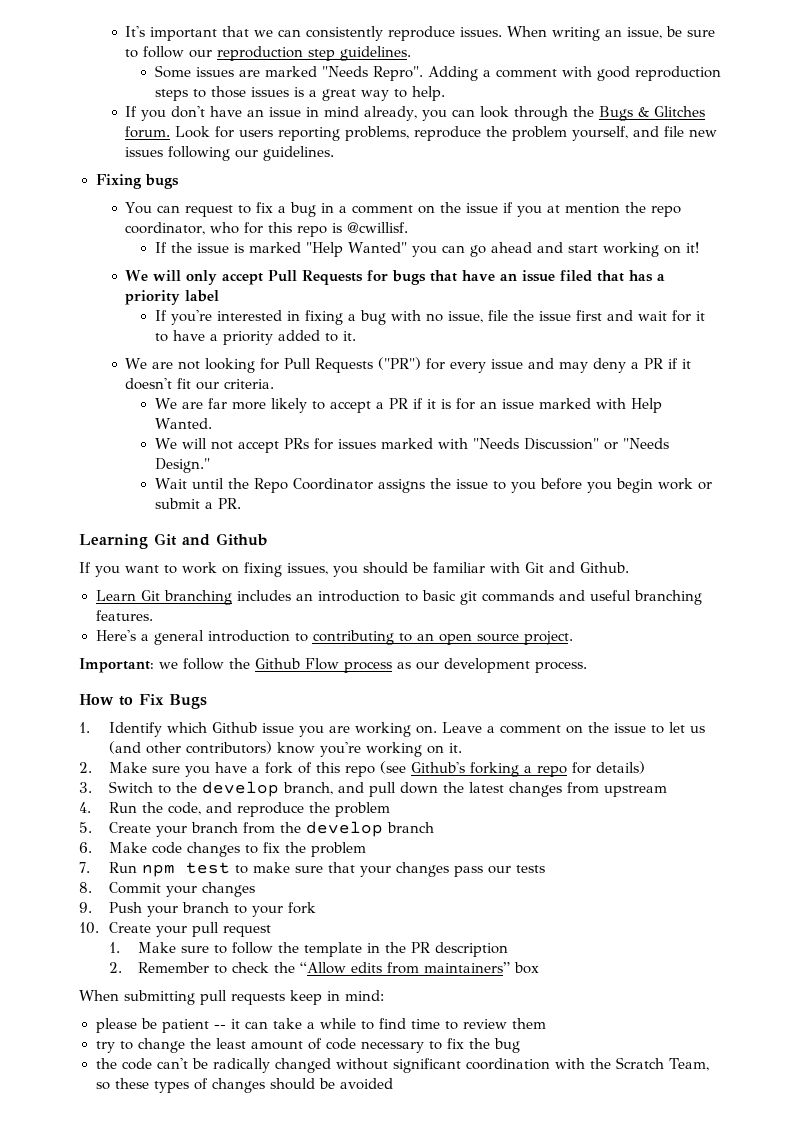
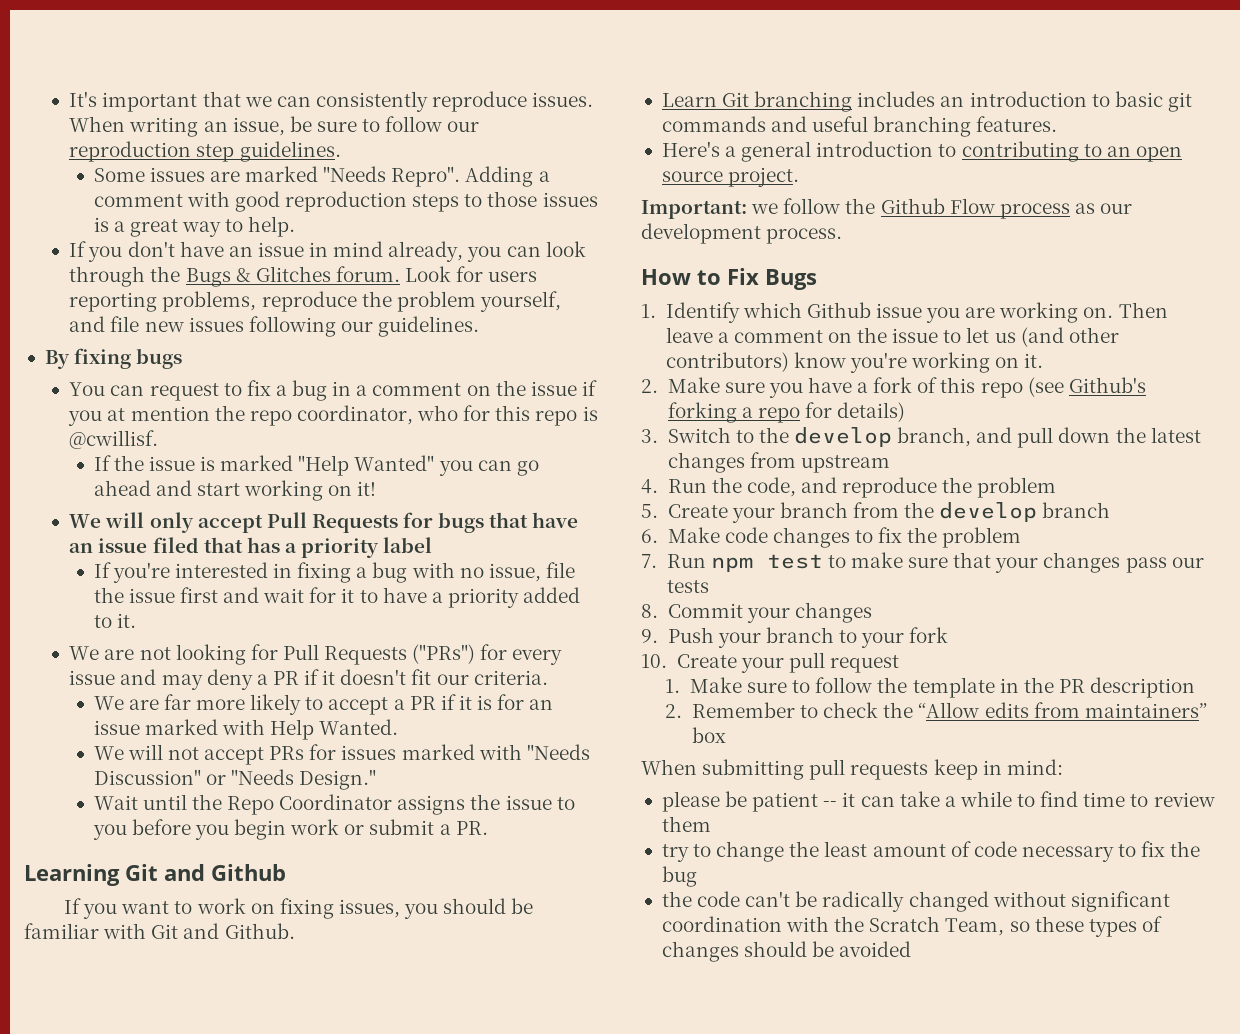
[95,174,142,189] Fixing -> [44,348,132,369] By fixing
[378,357,422,370] ("PR") -> [412,644,476,664] ("PRs")
[441,722,482,733] Leave -> [1118,302,1168,318] [665,327,713,343] Then leave

